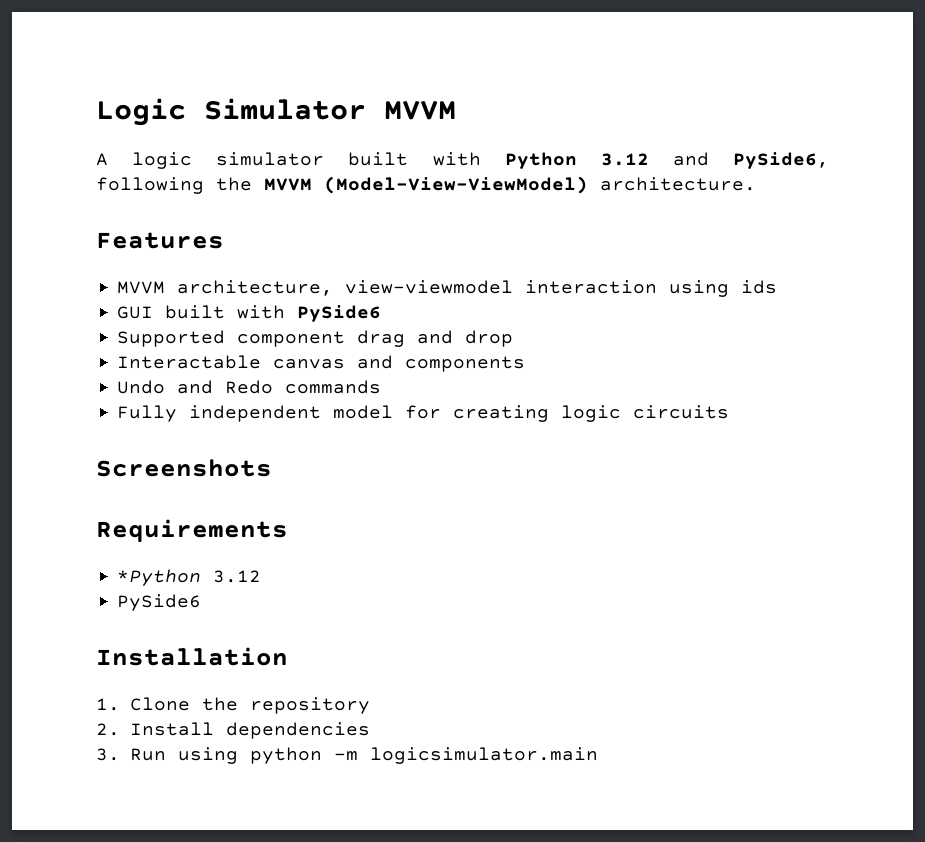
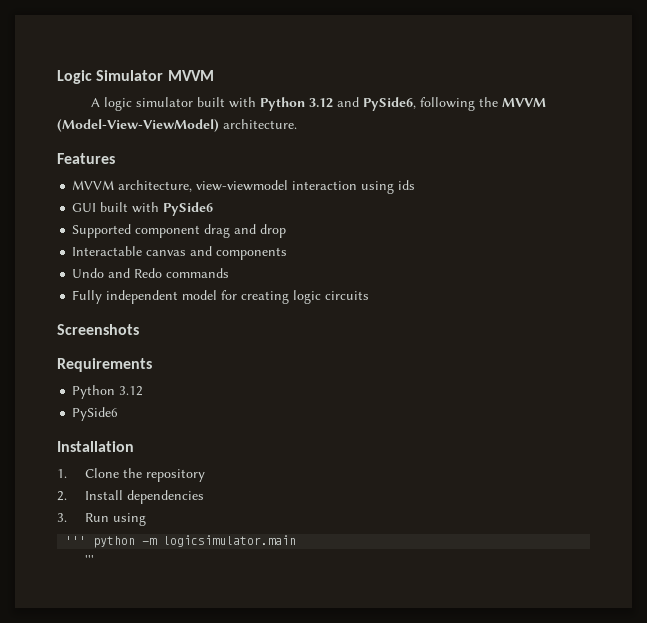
[117,569,202,586] *Python -> [72,385,116,399] Python
(238, 755) none -> [65,536,87,545] // '''
(598, 755) none -> [84,555,94,564] // '''

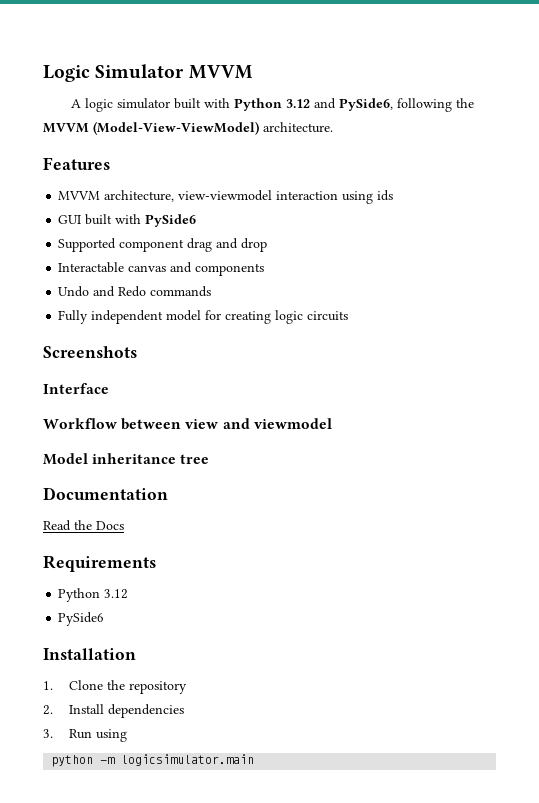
(139, 329) none -> [43,383,109,394] [43,418,332,430] [43,453,210,465] [43,487,168,500] [43,520,124,531] // Interface // Workflow between view and viewmodel // Model inheritance tree // Documentation // Read the Docs
[65,536,87,545] ''' -> (127, 735) none
[84,555,94,564] // ''' -> (255, 760) none

